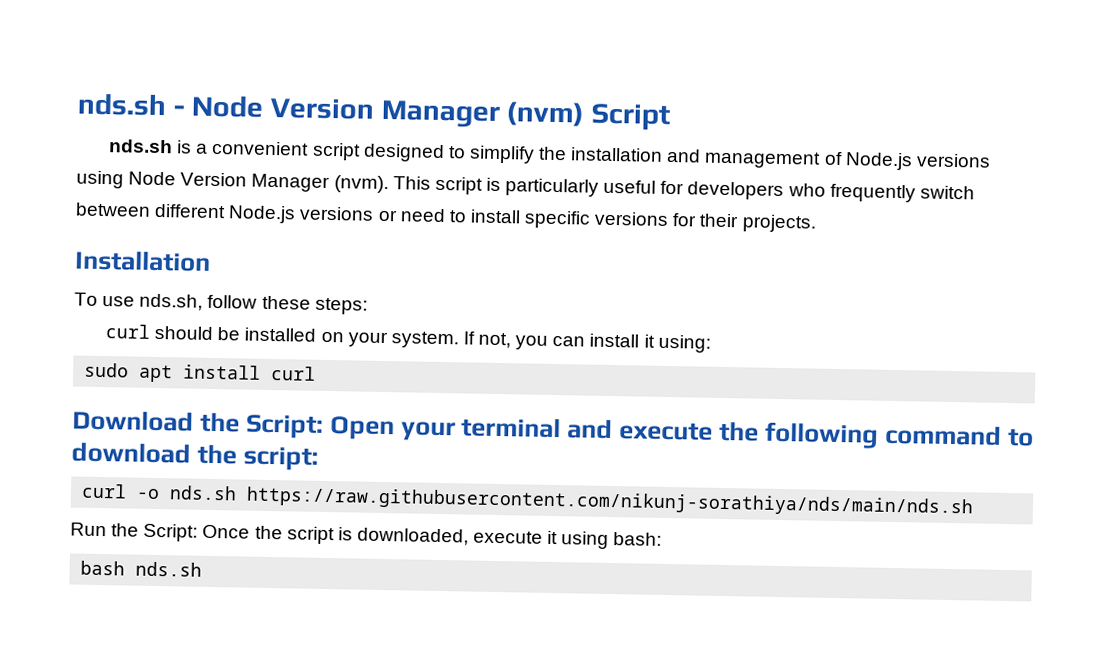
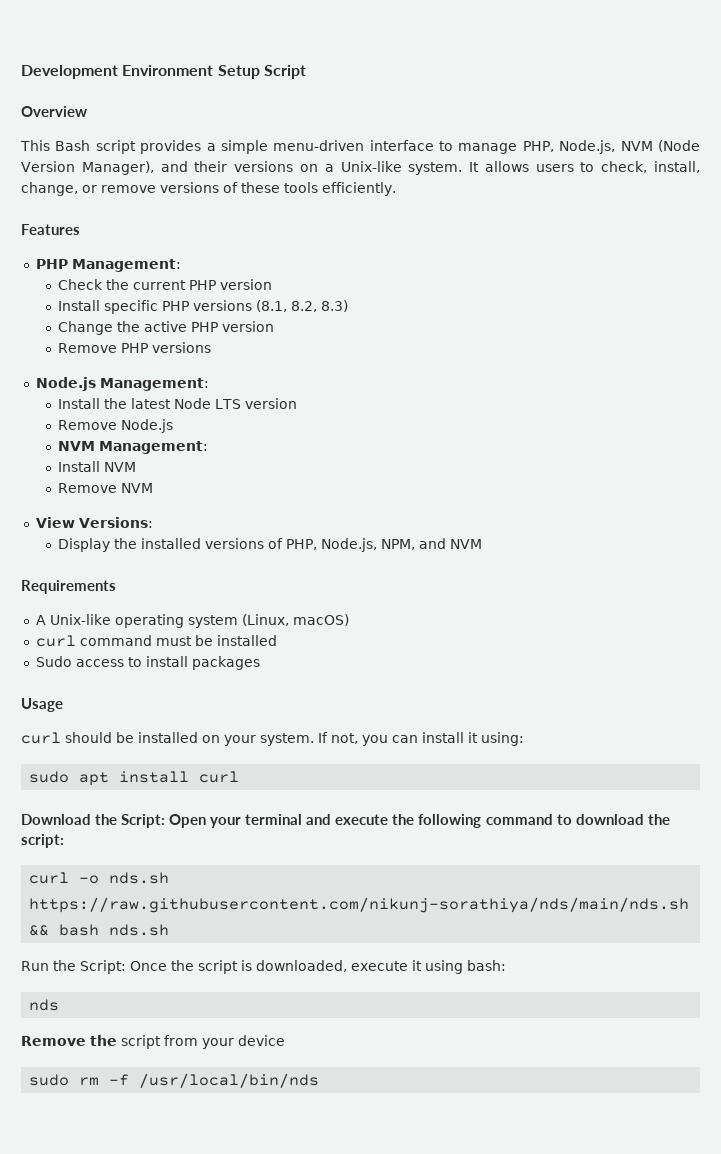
[77,93,672,131] [108,139,991,171] [76,170,975,203] [75,202,817,233] [74,250,211,272] [74,292,368,315] nds.sh - Node Version Manager (nvm) Script // nds.sh is a convenient script designed to simplify the installation and management of Node.js versions using Node Version Manager (nvm). This script is particularly useful for developers who frequently switch between different Node.js versions or need to install specific versions for their projects. // Installation // To use nds.sh, follow these steps: -> [21,65,306,79] [21,106,87,117] [20,140,700,154] [21,161,700,175] [21,182,396,196] [21,224,80,235] [35,259,181,272] [58,279,273,290] [58,300,349,314] [58,321,275,335] [58,342,212,353] [35,377,209,391] [58,398,298,409] [58,419,174,433] [58,441,209,454] [58,461,137,472] [58,483,154,493] [35,517,153,528] [58,538,483,552] [21,580,116,594] [35,614,349,628] [35,635,277,647] [35,656,260,670] [21,698,63,712] Development Environment Setup Script // Overview // This Bash script provides a simple menu-driven interface to manage PHP, Node.js, NVM (Node Version Manager), and their versions on a Unix-like system. It allows users to check, install, change, or remove versions of these tools efficiently. // Features // PHP Management: // Check the current PHP version // Install specific PHP versions (8.1, 8.2, 8.3) // Change the active PHP version // Remove PHP versions // Node.js Management: // Install the latest Node LTS version // Remove Node.js // NVM Management: // Install NVM // Remove NVM // View Versions: // Display the installed versions of PHP, Node.js, NPM, and NVM // Requirements // A Unix-like operating system (Linux, macOS) // curl command must be installed // Sudo access to install packages // Usage
(975, 502) none -> [29,924,170,936] && bash nds.sh
[80,560,203,577] bash nds.sh -> [29,999,60,1011] [21,1035,285,1049] [29,1073,320,1088] nds // Remove the script from your device // sudo rm -f /usr/local/bin/nds

